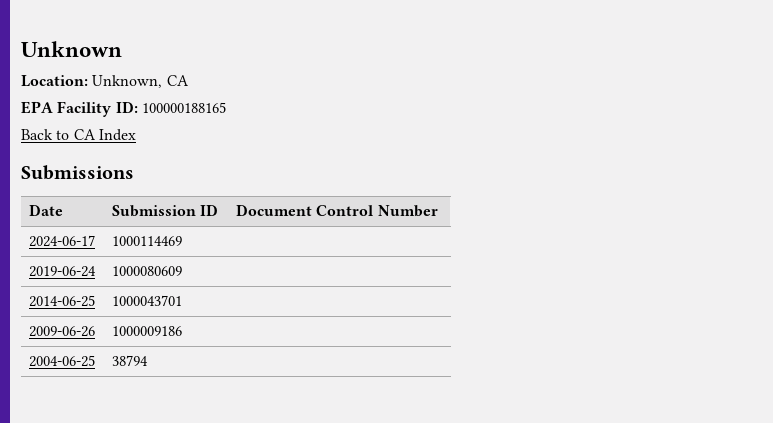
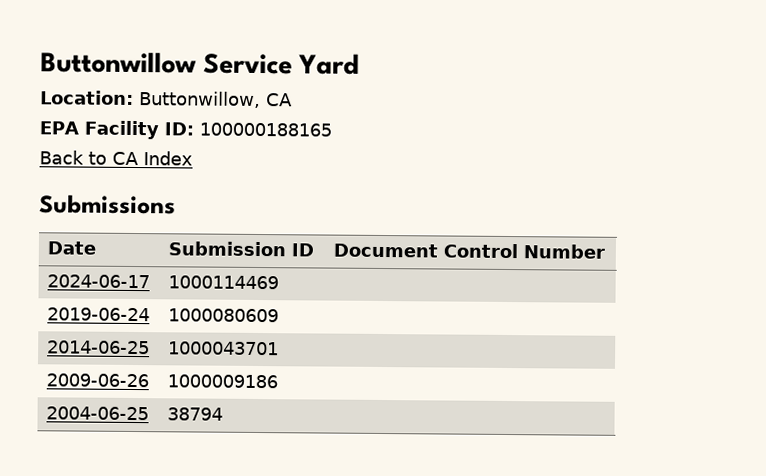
[21,41,122,57] Unknown -> [40,51,361,75] Buttonwillow Service Yard
[92,75,163,88] Unknown, -> [139,91,261,109] Buttonwillow,

